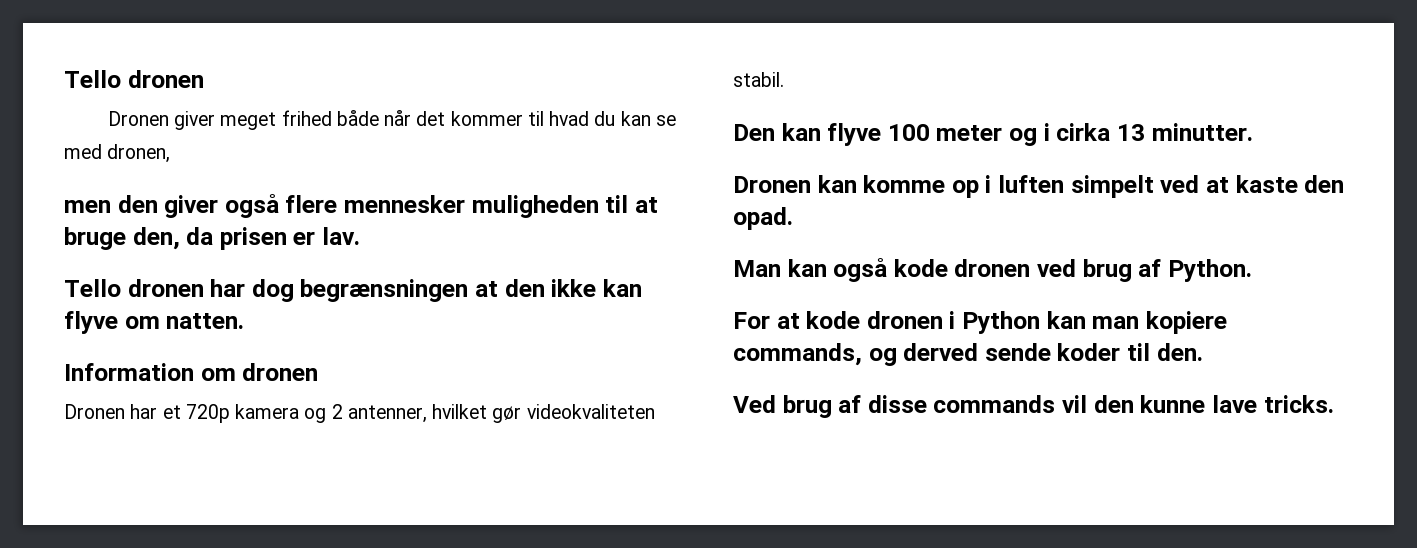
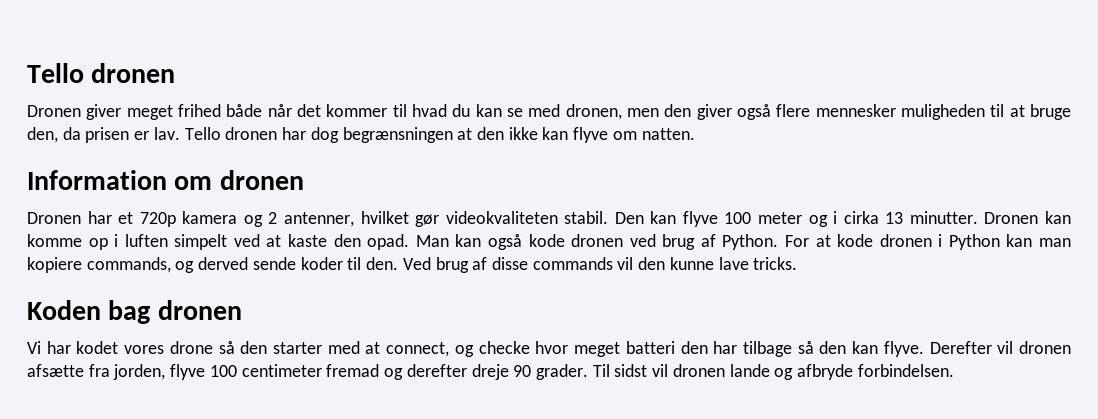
(171, 153) // -> (622, 112) none
(361, 236) // -> (180, 133) none
(784, 79) // -> (609, 217) none
(1253, 132) // -> (978, 217) none
(793, 218) // -> (410, 242) none
(1252, 270) // -> (779, 242) none
(1203, 352) // -> (399, 263) none
(1334, 404) none -> [27,300,242,324] [27,341,1072,357] [27,364,954,380] // Koden bag dronen // Vi har kodet vores drone så den starter med at connect, og checke hvor meget batteri den har tilbage så den kan flyve. Derefter vil dronen afsætte fra jorden, flyve 100 centimeter fremad og derefter dreje 90 grader. Til sidst vil dronen lande og afbryde forbindelsen.

